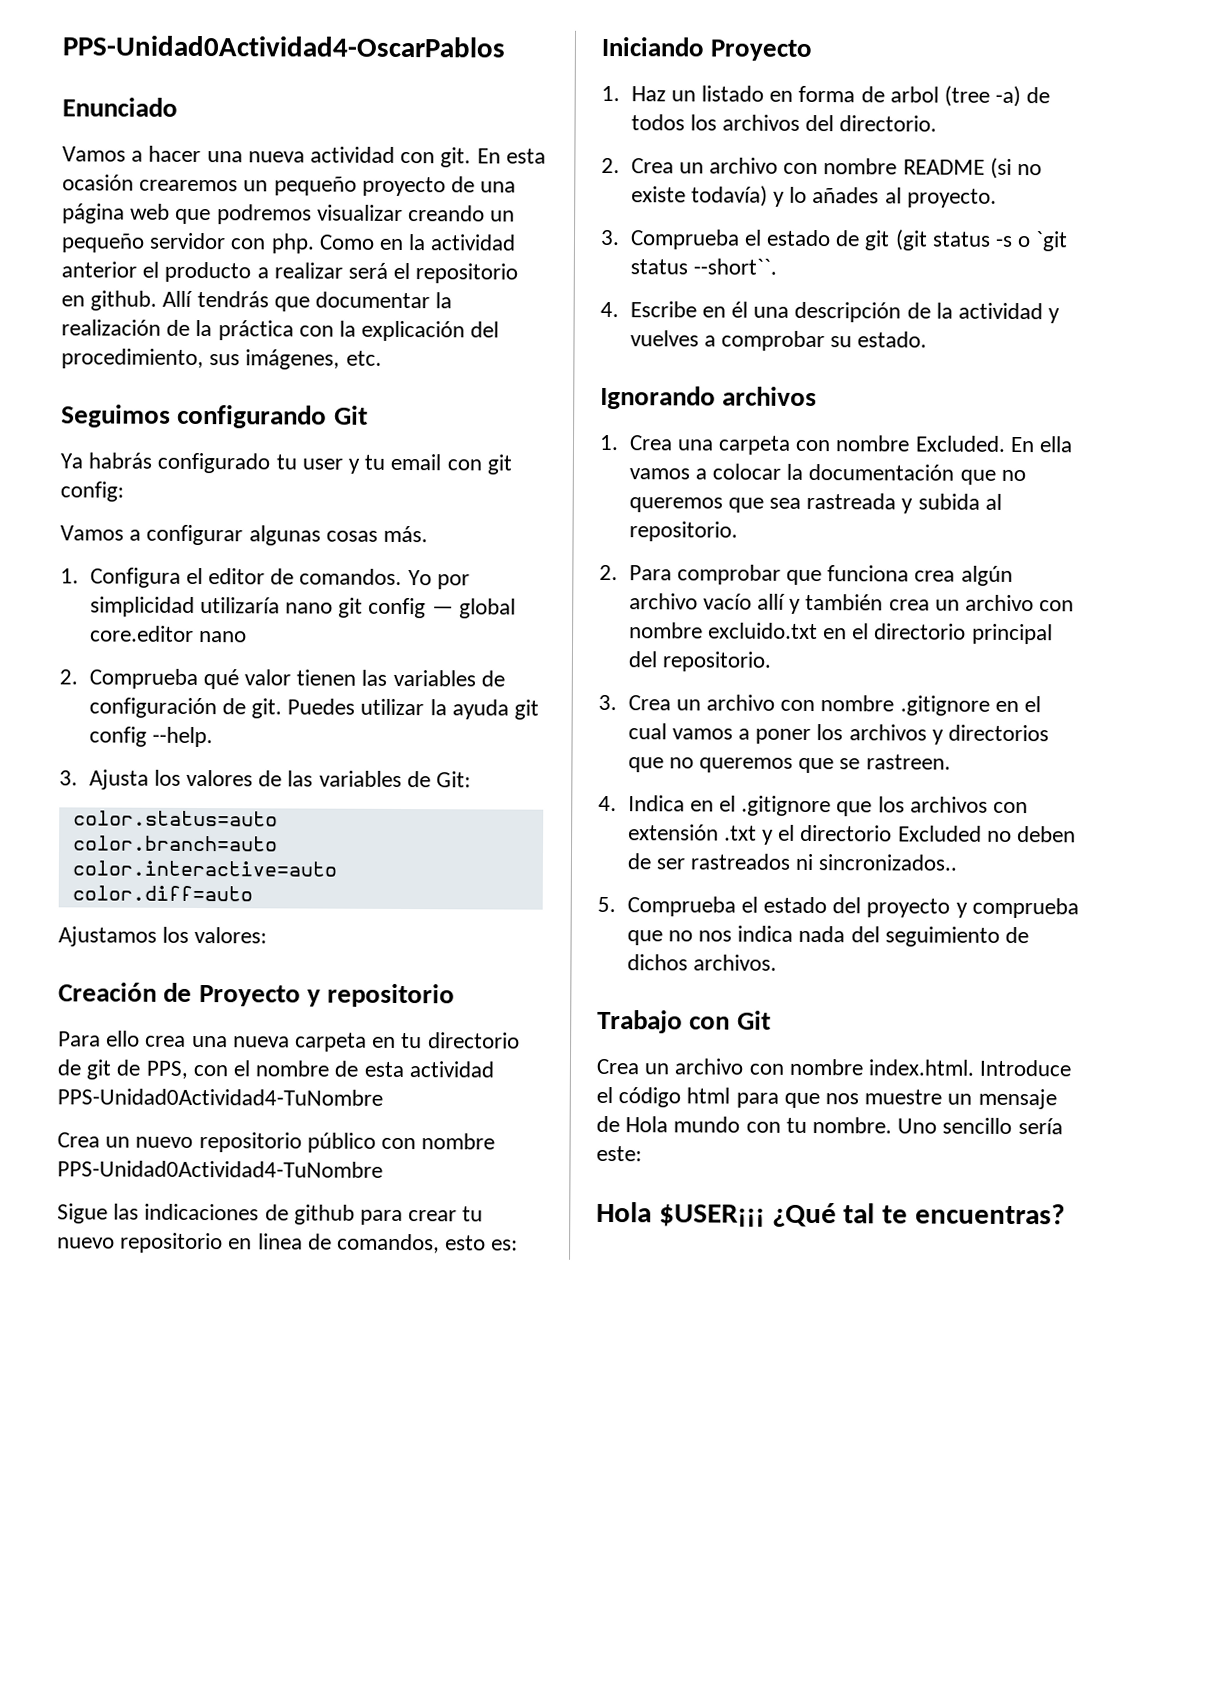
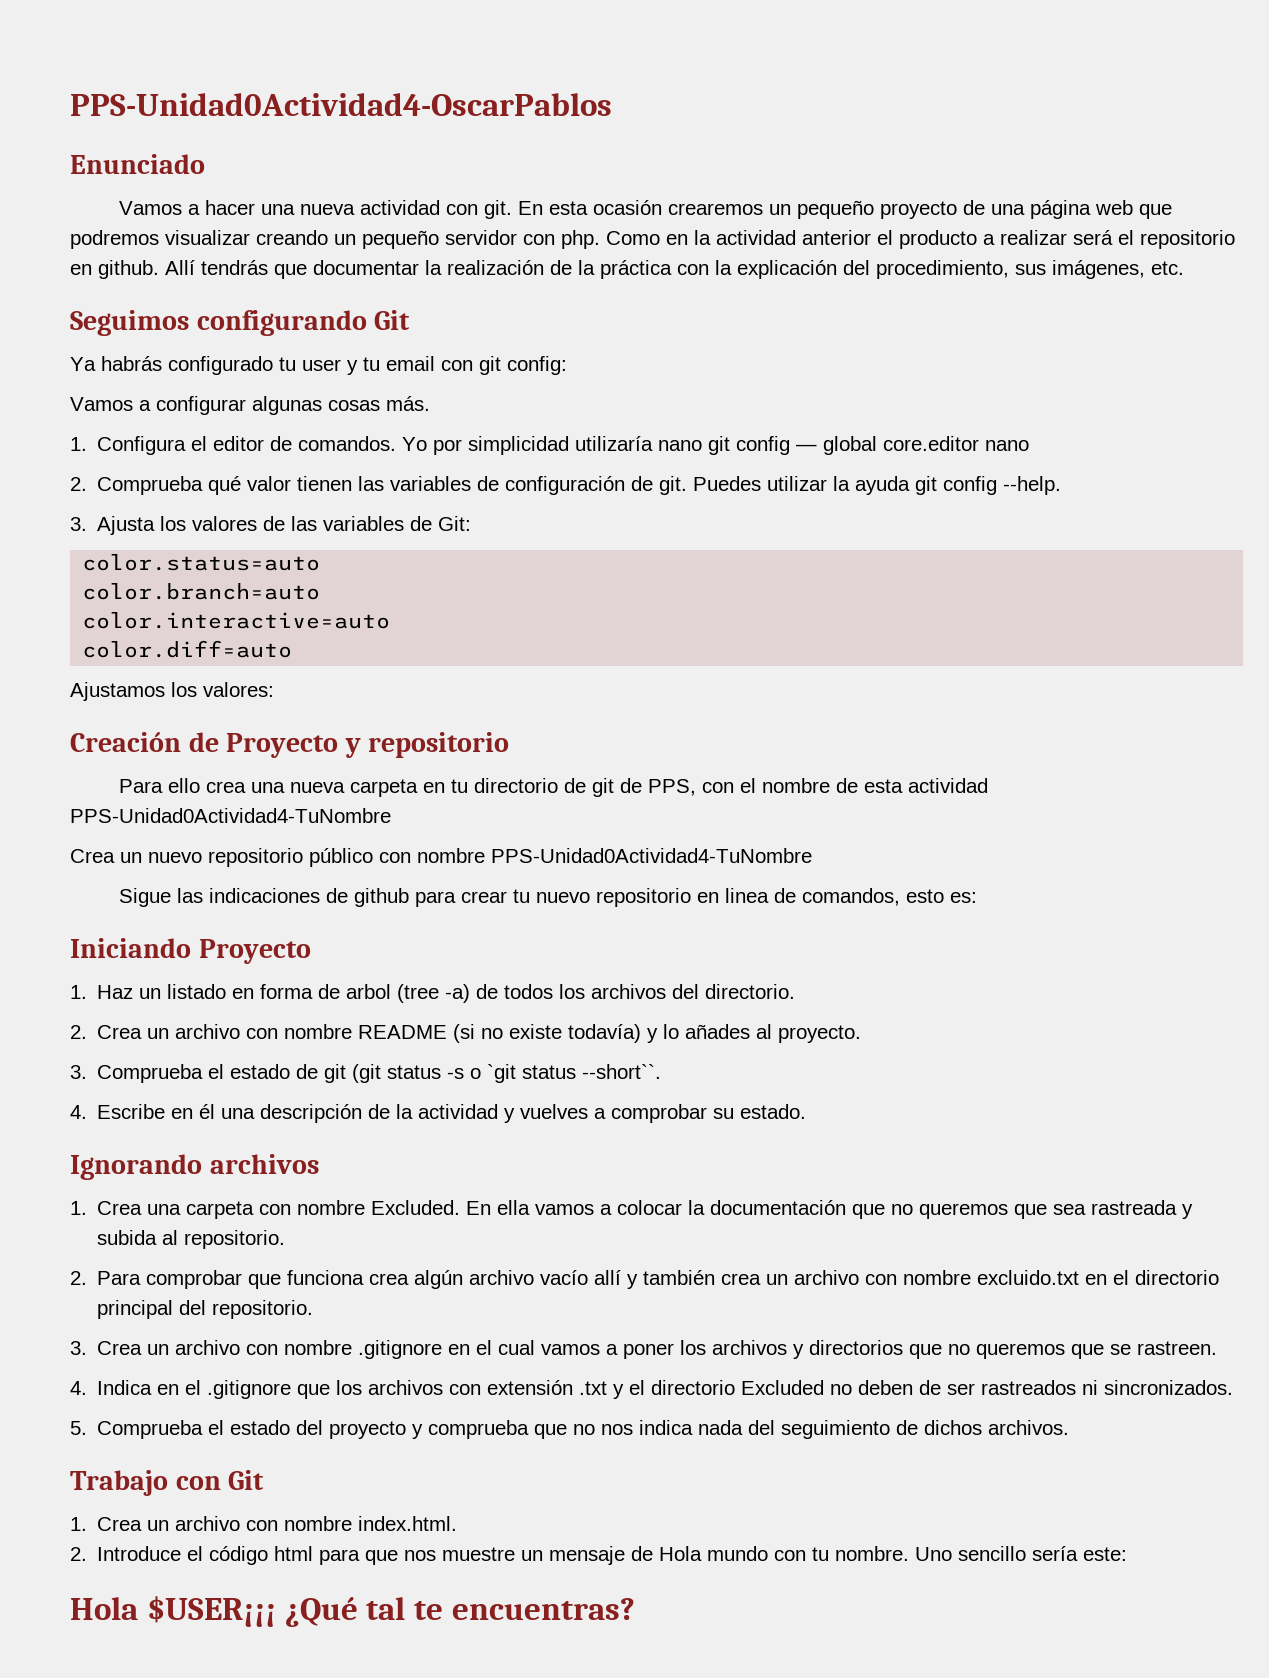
[818,854,958,871] sincronizados.. -> [1104,1380,1234,1395] sincronizados.
(771, 1020) none -> [70,1517,87,1531] 1.
(975, 1067) none -> [70,1547,87,1561] // 2.

